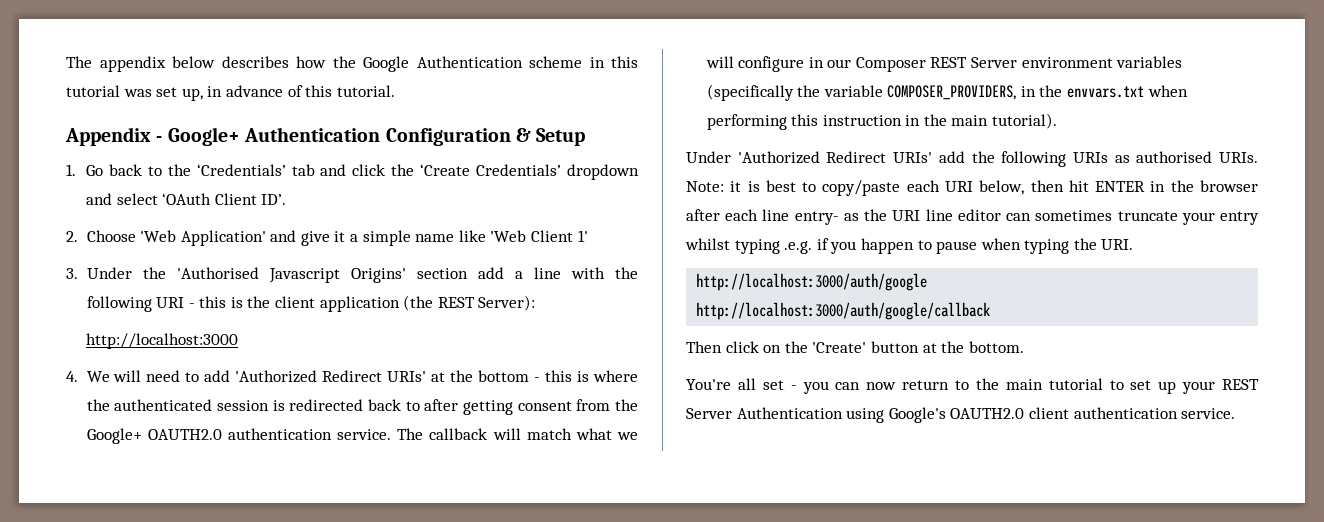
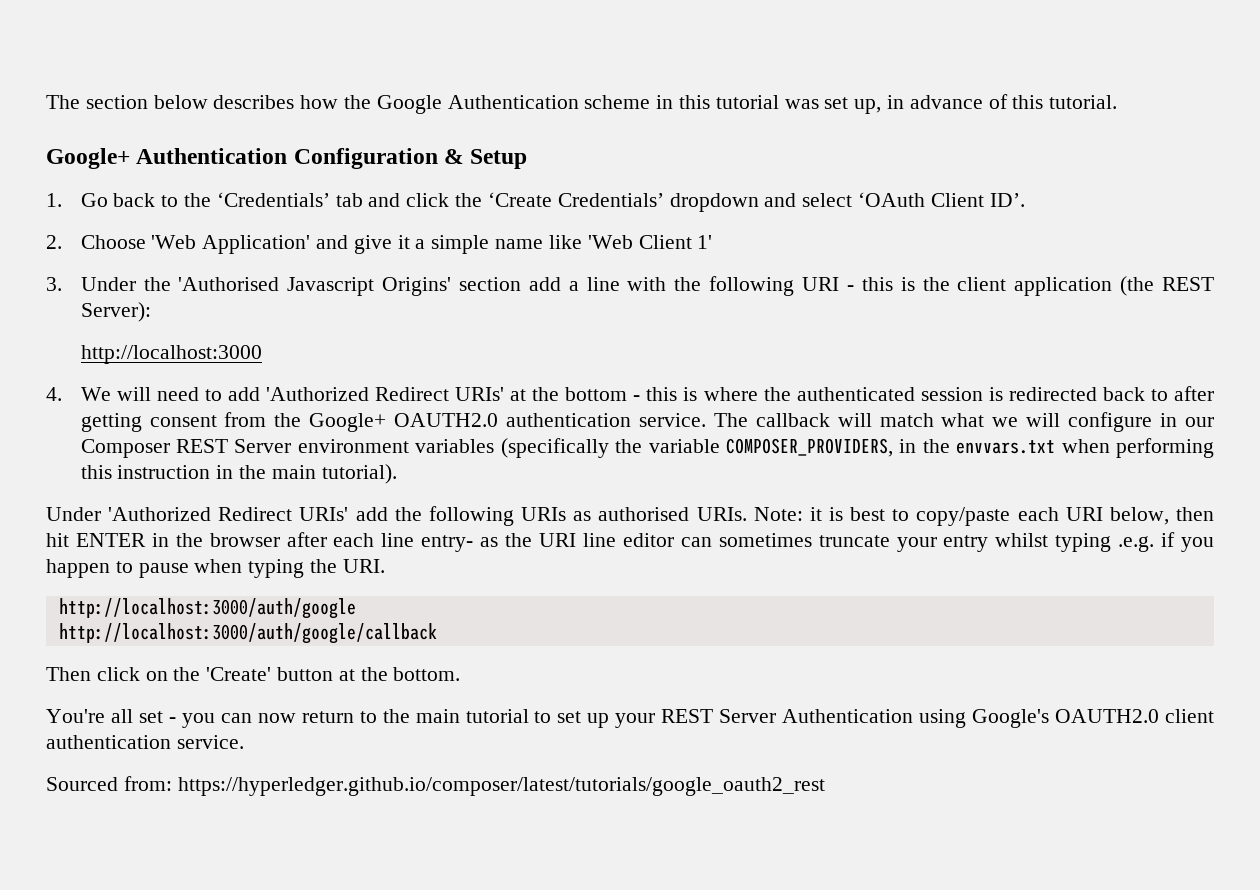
[66,56,166,72] The appendix -> [46,95,148,109] The section
[65,127,163,146] Appendix - -> (1118, 102) none
(1236, 413) none -> [46,776,825,796] // Sourced from: https://hyperledger.github.io/composer/latest/tutorials/google_oauth2_rest

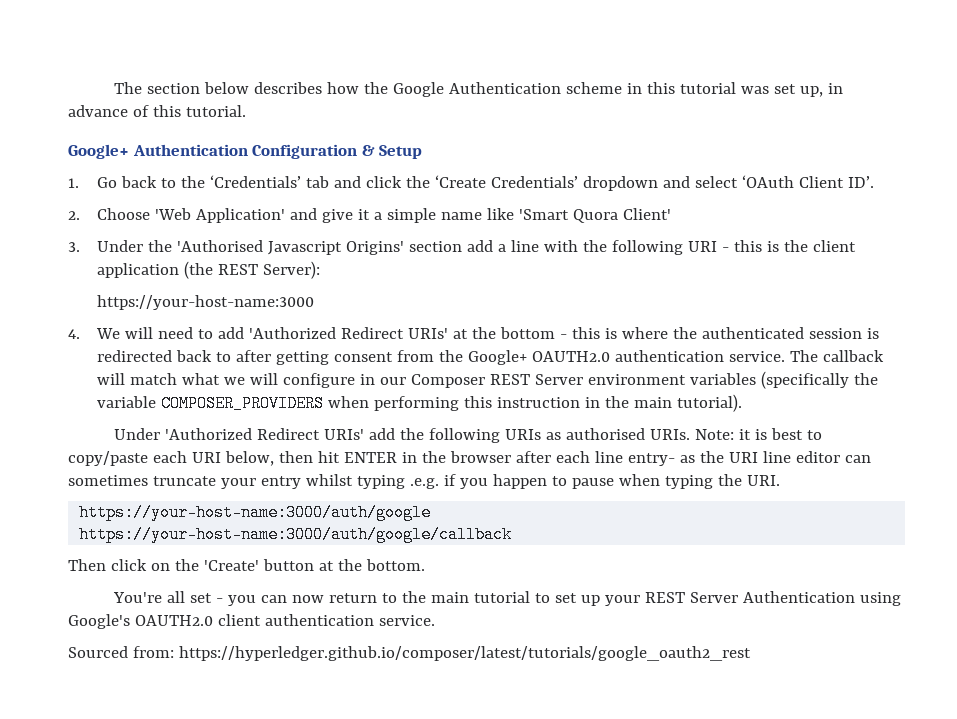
[587,235,713,249] 'Web Client 1' -> [519,208,671,223] 'Smart Quora Client'
[80,345,262,364] http://localhost:3000 -> [97,295,315,310] https://your-host-name:3000
[725,438,1056,457] COMPOSER_PROVIDERS, in the envvars.txt -> [161,395,325,412] COMPOSER_PROVIDERS
[58,598,356,619] [58,623,437,644] http://localhost:3000/auth/google // http://localhost:3000/auth/google/callback -> [79,504,432,521] [79,526,513,543] https://your-host-name:3000/auth/google // https://your-host-name:3000/auth/google/callback

